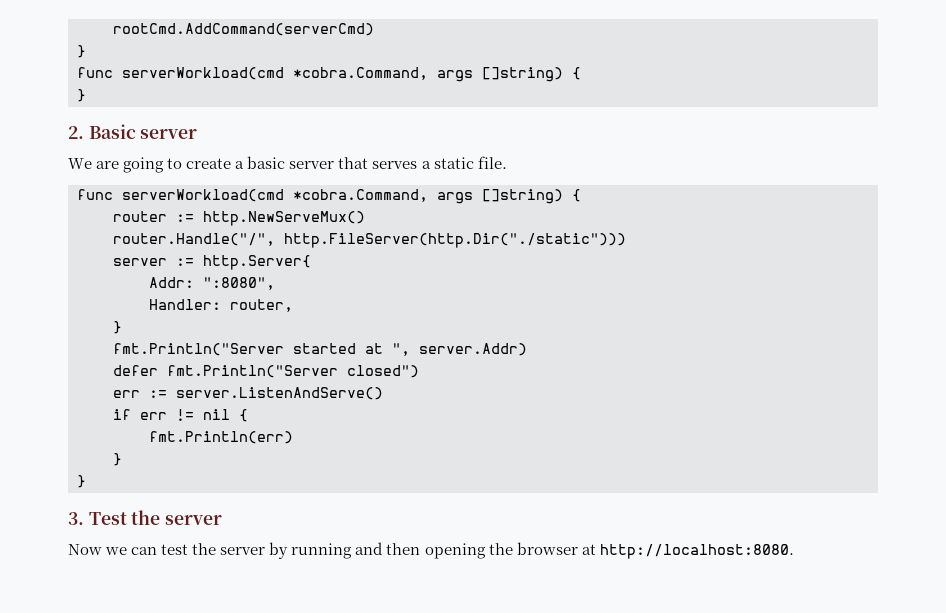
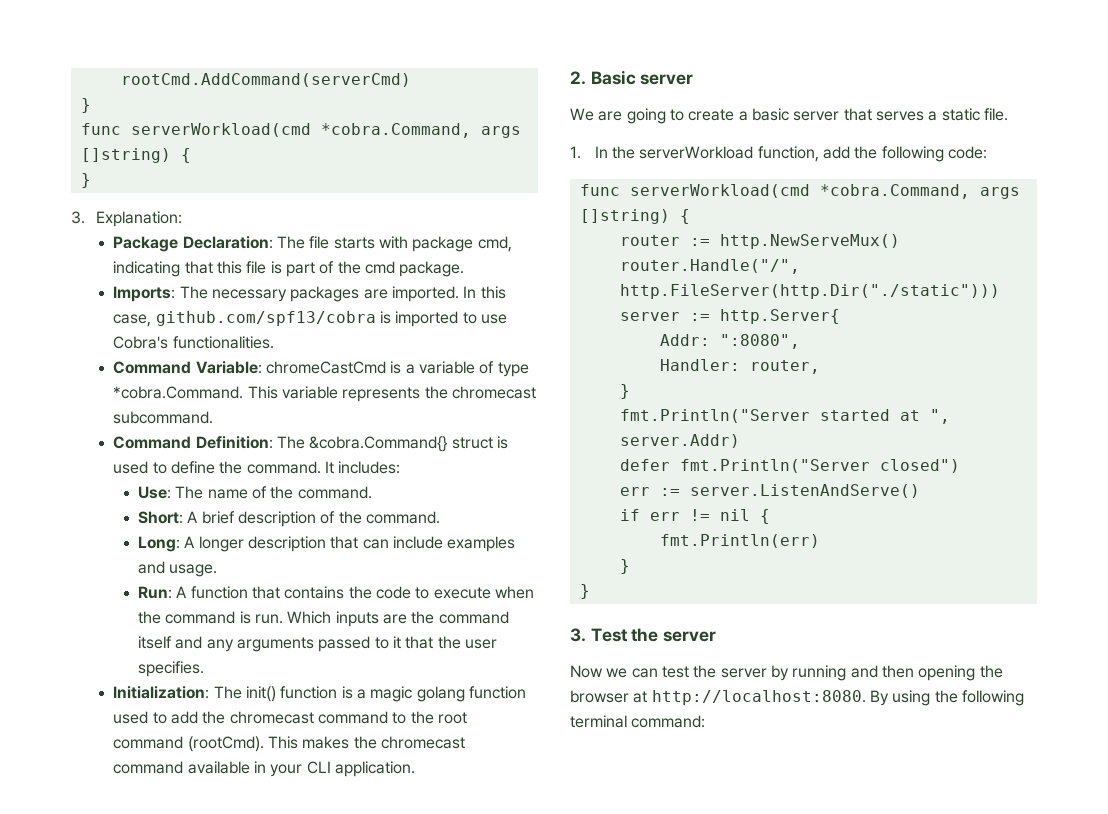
(86, 95) none -> [71,211,182,227] [113,236,512,252] [113,261,465,277] [113,286,506,302] [113,311,507,327] [113,336,274,349] [113,361,529,377] [113,386,536,402] [113,411,214,424] [113,436,508,452] [113,461,401,474] [138,486,372,499] [138,511,441,527] [138,536,516,552] [138,561,218,577] [138,586,535,599] [138,611,509,627] [138,636,498,652] [138,661,205,677] [113,686,526,702] [113,711,467,724] [113,736,465,752] [113,761,415,777] // 3. Explanation: // Package Declaration: The file starts with package cmd, indicating that this file is part of the cmd package. // Imports: The necessary packages are imported. In this case, github.com/spf13/cobra is imported to use Cobra's functionalities. // Command Variable: chromeCastCmd is a variable of type *cobra.Command. This variable represents the chromecast subcommand. // Command Definition: The &cobra.Command{} struct is used to define the command. It includes: // Use: The name of the command. // Short: A brief description of the command. // Long: A longer description that can include examples and usage. // Run: A function that contains the code to execute when the command is run. Which inputs are the command itself and any arguments passed to it that the user specifies. // Initialization: The init() function is a magic golang function used to add the chromecast command to the root command (rootCmd). This makes the chromecast command available in your CLI application.
(507, 162) none -> [570,146,988,162] // 1. In the serverWorkload function, add the following code:
(794, 551) none -> [869,690,1024,706] [570,715,706,728] By using the following terminal command:

